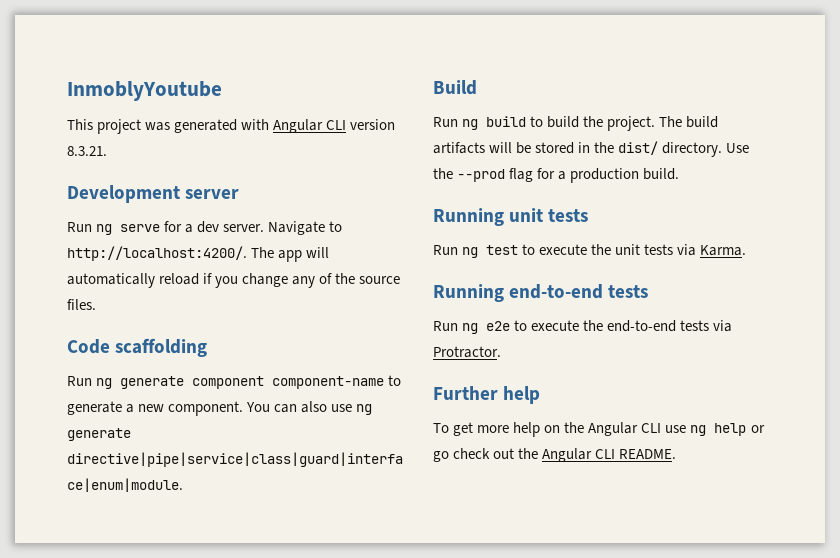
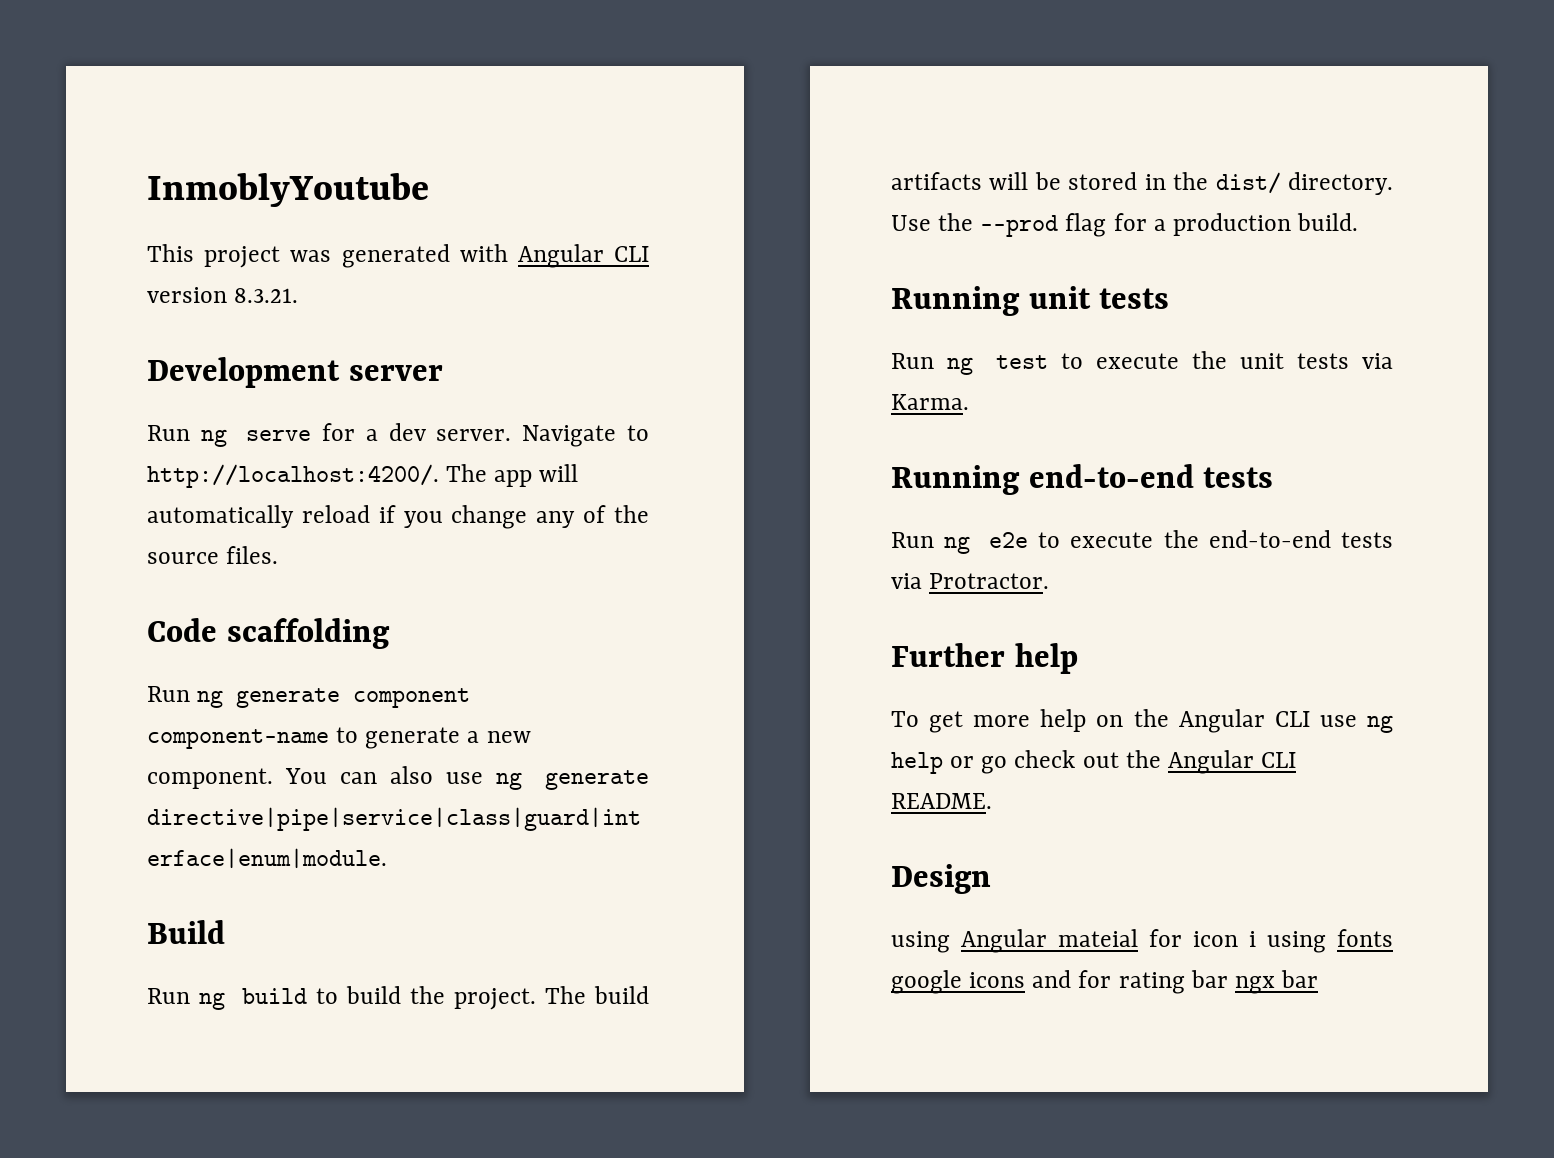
(677, 454) none -> [891,864,991,894] [891,929,1393,953] [891,970,1319,994] // Design // using Angular mateial for icon i using fonts google icons and for rating bar ngx bar

